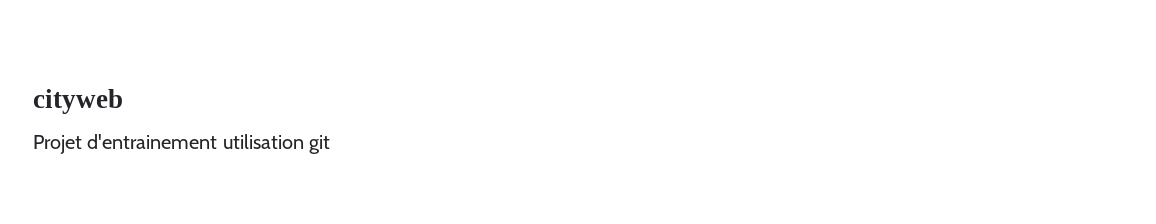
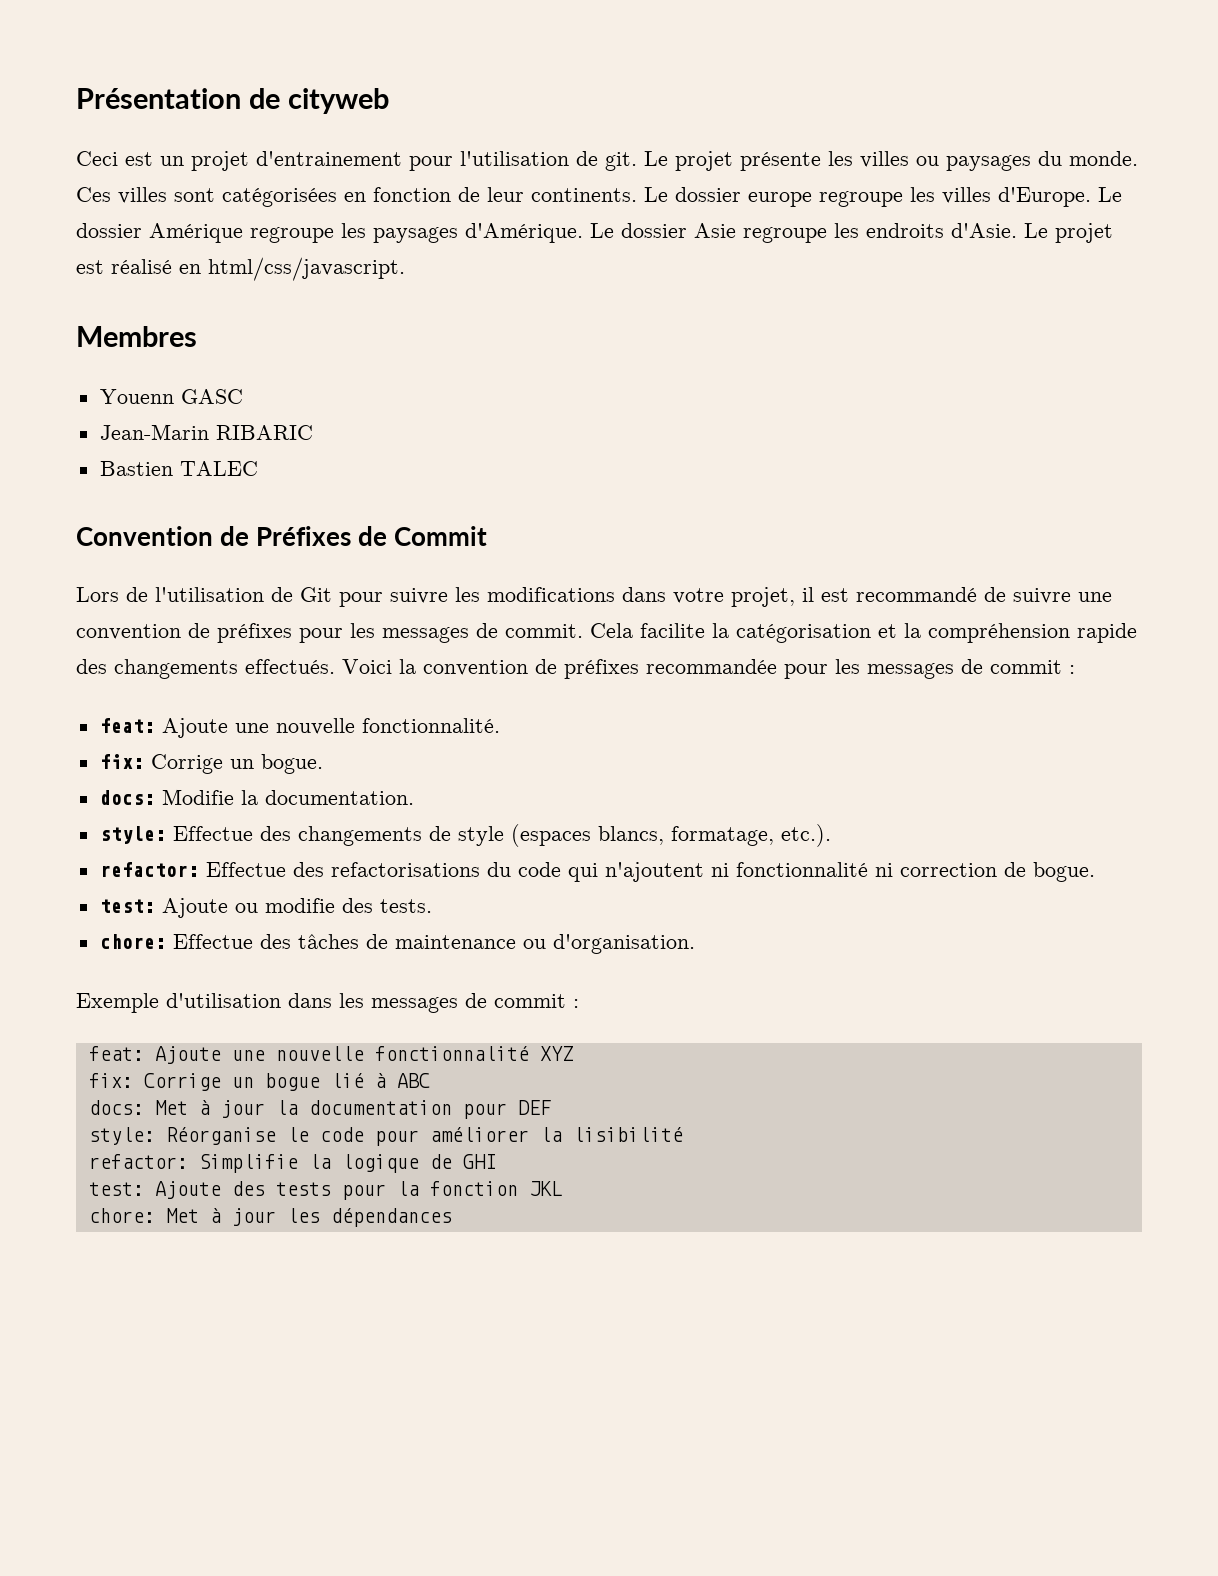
(33, 101) none -> [76,88,280,109] Présentation de
[33,134,331,154] Projet d'entrainement utilisation git -> [76,151,1138,171] [76,187,1122,207] [76,223,1113,243] [76,257,405,281] [76,326,197,347] [99,389,243,404] [99,424,313,440] [99,461,258,476] [76,526,488,546] [76,587,1112,607] [76,623,1137,643] [76,659,1075,679] [99,718,500,738] [99,754,323,774] [99,789,414,805] [99,824,831,847] [99,862,1095,882] [99,898,432,918] [99,934,695,954] [76,993,579,1013] [88,1046,573,1064] [88,1073,430,1091] [88,1100,551,1119] [88,1127,683,1146] [88,1154,496,1173] [88,1181,562,1200] [88,1208,452,1227] Ceci est un projet d'entrainement pour l'utilisation de git. Le projet présente les villes ou paysages du monde. Ces villes sont catégorisées en fonction de leur continents. Le dossier europe regroupe les villes d'Europe. Le dossier Amérique regroupe les paysages d'Amérique. Le dossier Asie regroupe les endroits d'Asie. Le projet est réalisé en html/css/javascript. // Membres // Youenn GASC // Jean-Marin RIBARIC // Bastien TALEC // Convention de Préfixes de Commit // Lors de l'utilisation de Git pour suivre les modifications dans votre projet, il est recommandé de suivre une convention de préfixes pour les messages de commit. Cela facilite la catégorisation et la compréhension rapide des changements effectués. Voici la convention de préfixes recommandée pour les messages de commit : // feat: Ajoute une nouvelle fonctionnalité. // fix: Corrige un bogue. // docs: Modifie la documentation. // style: Effectue des changements de style (espaces blancs, formatage, etc.). // refactor: Effectue des refactorisations du code qui n'ajoutent ni fonctionnalité ni correction de bogue. // test: Ajoute ou modifie des tests. // chore: Effectue des tâches de maintenance ou d'organisation. // Exemple d'utilisation dans les messages de commit : // feat: Ajoute une nouvelle fonctionnalité XYZ // fix: Corrige un bogue lié à ABC // docs: Met à jour la documentation pour DEF // style: Réorganise le code pour améliorer la lisibilité // refactor: Simplifie la logique de GHI // test: Ajoute des tests pour la fonction JKL // chore: Met à jour les dépendances

